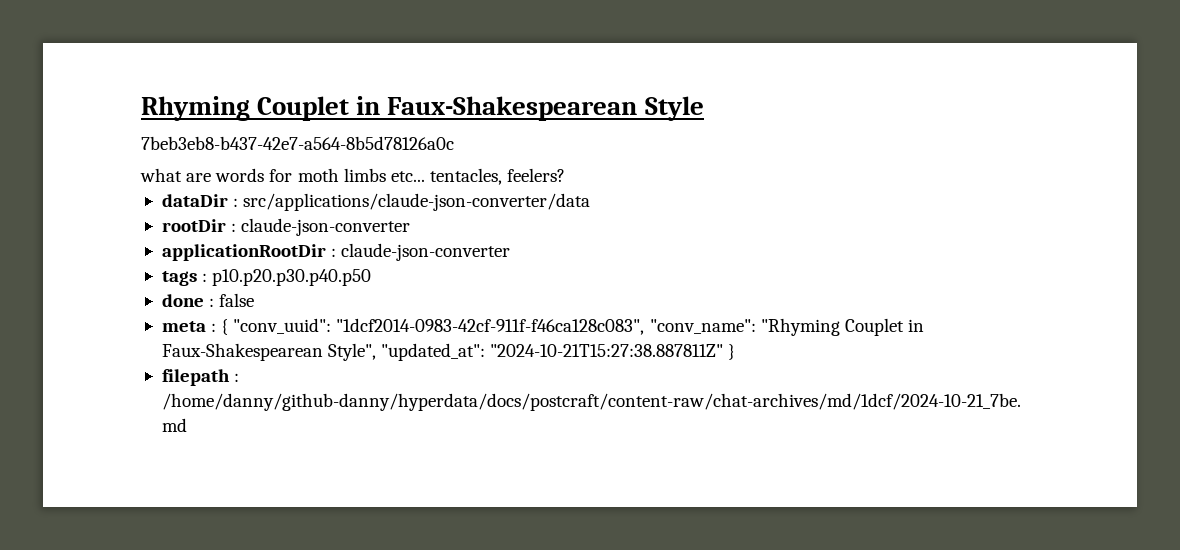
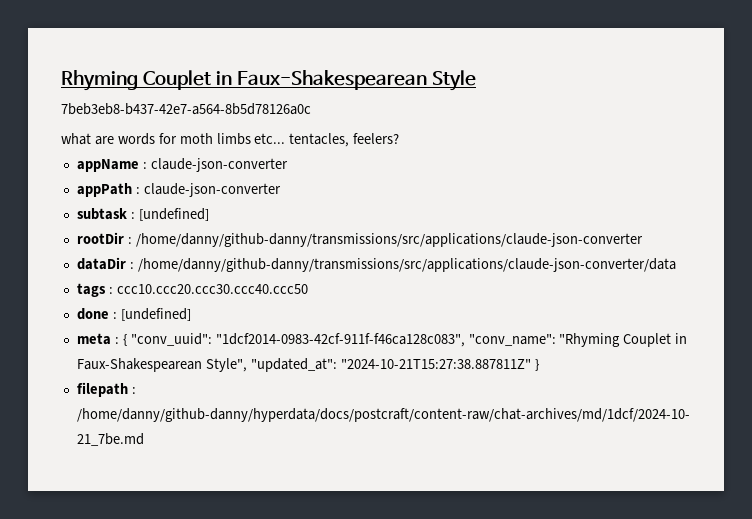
[161,193,591,211] [161,218,411,236] [161,243,511,261] dataDir : src/applications/claude-json-converter/data // rootDir : claude-json-converter // applicationRootDir : claude-json-converter -> [76,158,288,172] [76,183,281,197] [76,208,209,221] [76,232,643,247] [76,257,676,272] appName : claude-json-converter // appPath : claude-json-converter // subtask : [undefined] // rootDir : /home/danny/github-danny/transmissions/src/applications/claude-json-converter // dataDir : /home/danny/github-danny/transmissions/src/applications/claude-json-converter/data
[212,269,372,286] p10.p20.p30.p40.p50 -> [116,284,308,294] ccc10.ccc20.ccc30.ccc40.ccc50
[219,293,255,307] false -> [120,308,191,321] [undefined]

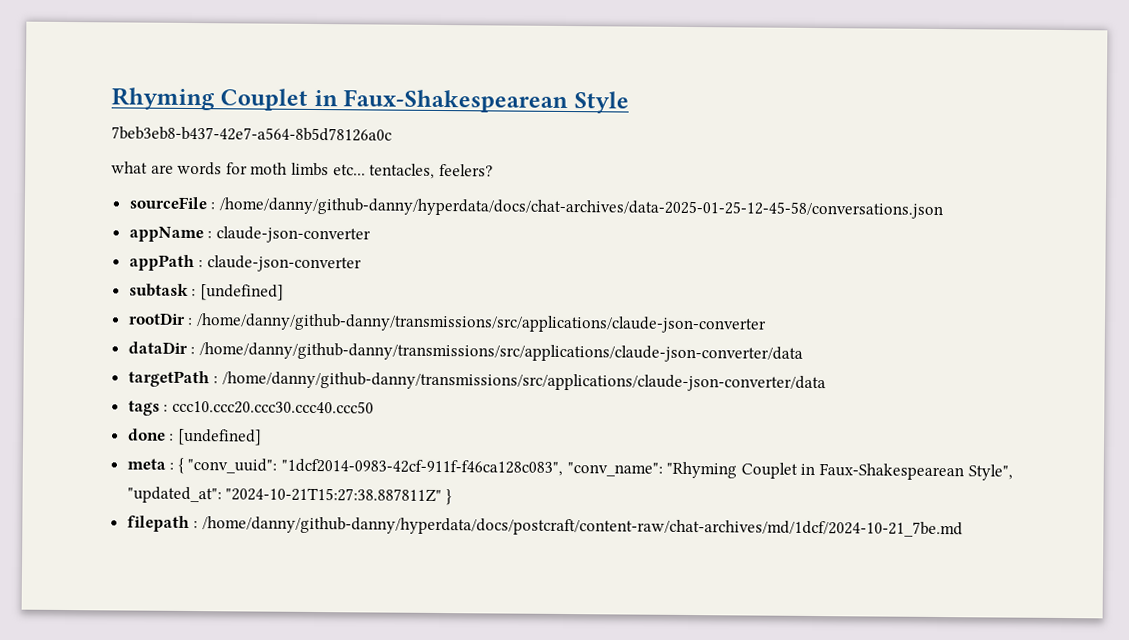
(400, 138) none -> [128,196,943,220] // sourceFile : /home/danny/github-danny/hyperdata/docs/chat-archives/data-2025-01-25-12-45-58/conversations.json
(676, 265) none -> [127,370,826,393] // targetPath : /home/danny/github-danny/transmissions/src/applications/claude-json-converter/data

